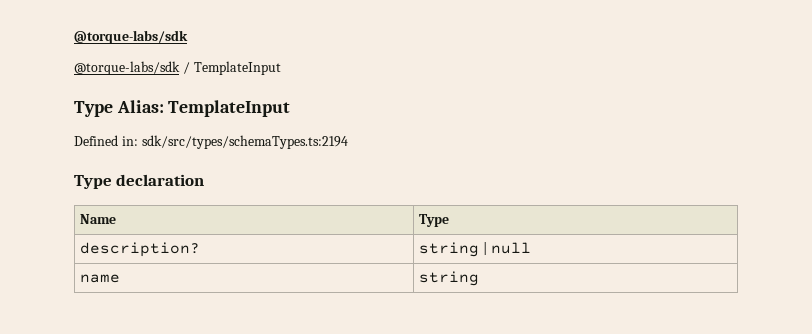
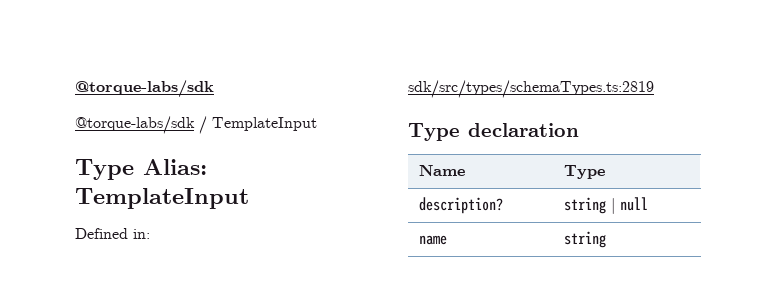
[141,135,348,149] sdk/src/types/schemaTypes.ts:2194 -> [408,80,654,98] sdk/src/types/schemaTypes.ts:2819

